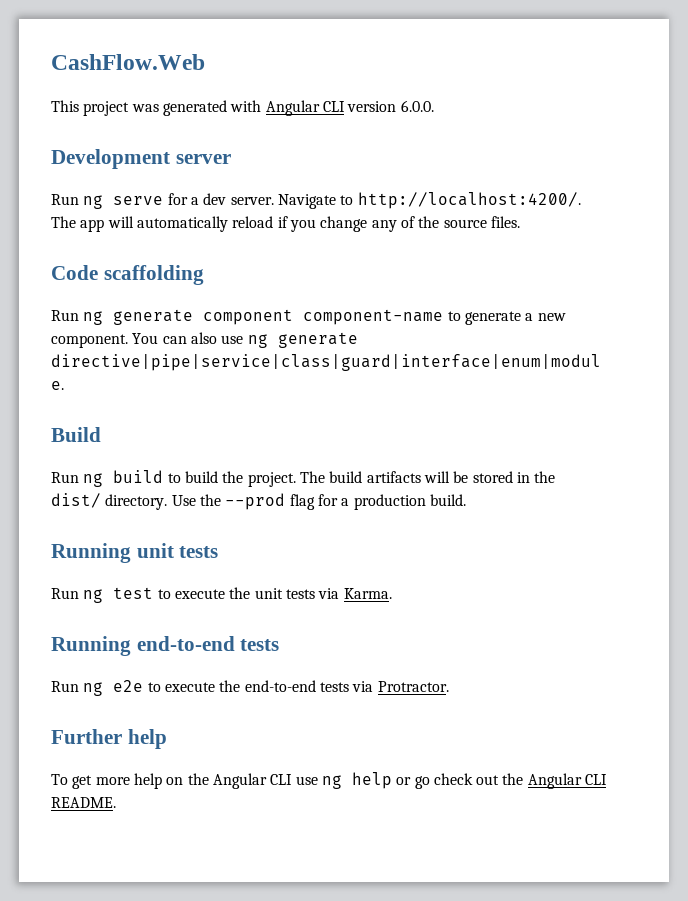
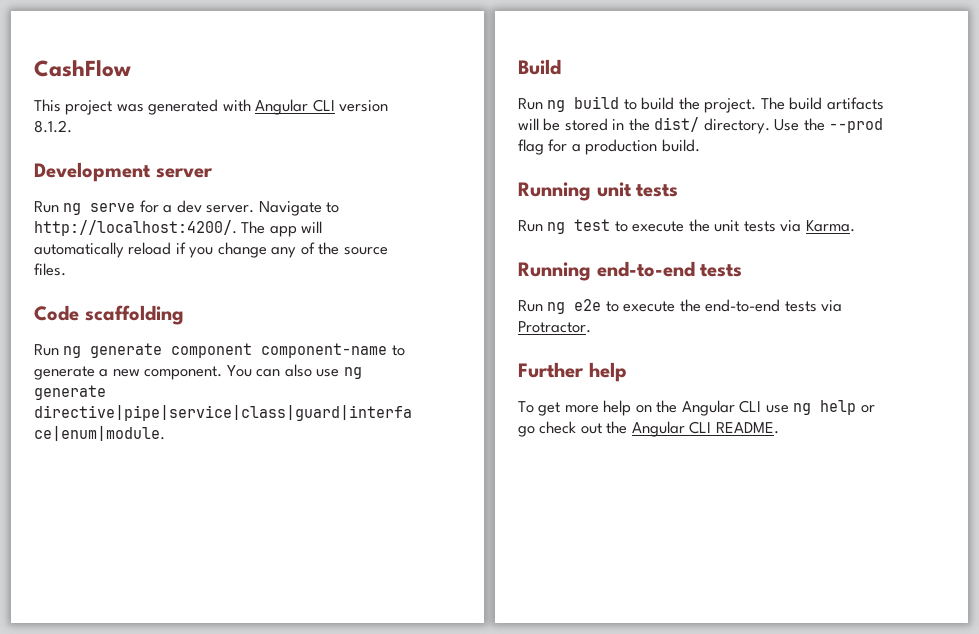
[51,54,205,70] CashFlow.Web -> [34,60,131,77] CashFlow
[400,100,434,112] 6.0.0. -> [34,120,72,133] 8.1.2.

